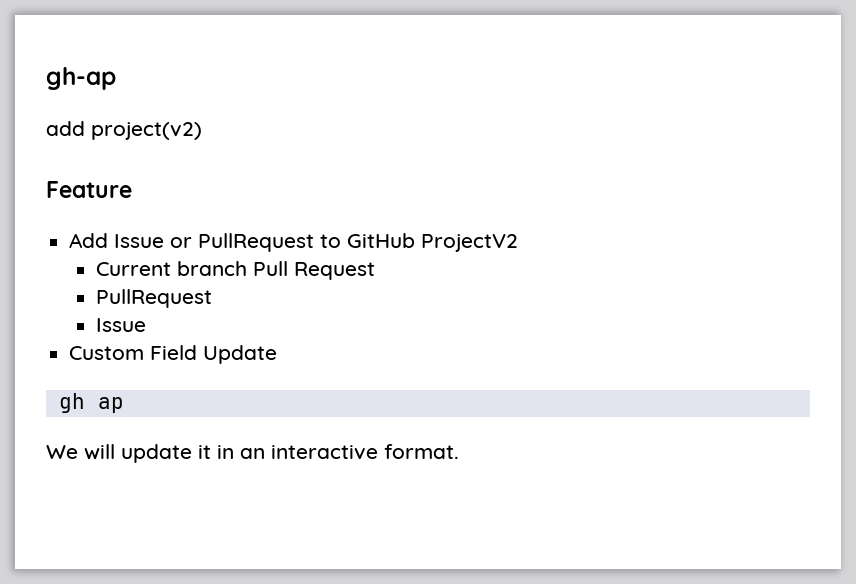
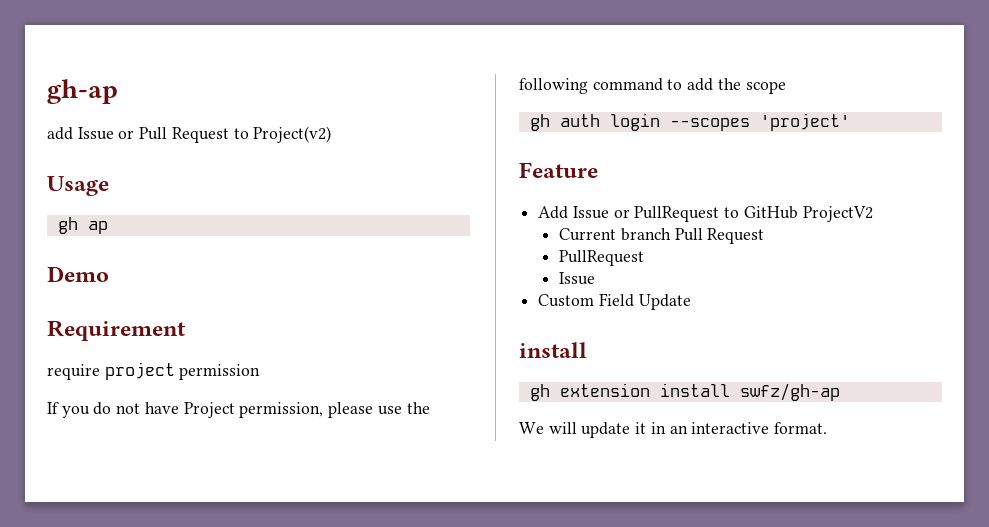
[91,122,202,140] project(v2) -> [77,126,332,143] [47,176,109,196] [57,217,108,234] [47,266,109,282] [47,320,186,341] [47,362,261,380] [47,402,430,418] [519,78,786,94] [529,113,850,131] Issue or Pull Request to Project(v2) // Usage // gh ap // Demo // Requirement // require project permission // If you do not have Project permission, please use the following command to add the scope // gh auth login --scopes 'project'
[58,393,124,413] // gh ap -> [519,342,587,358] [529,383,840,401] // install // gh extension install swfz/gh-ap

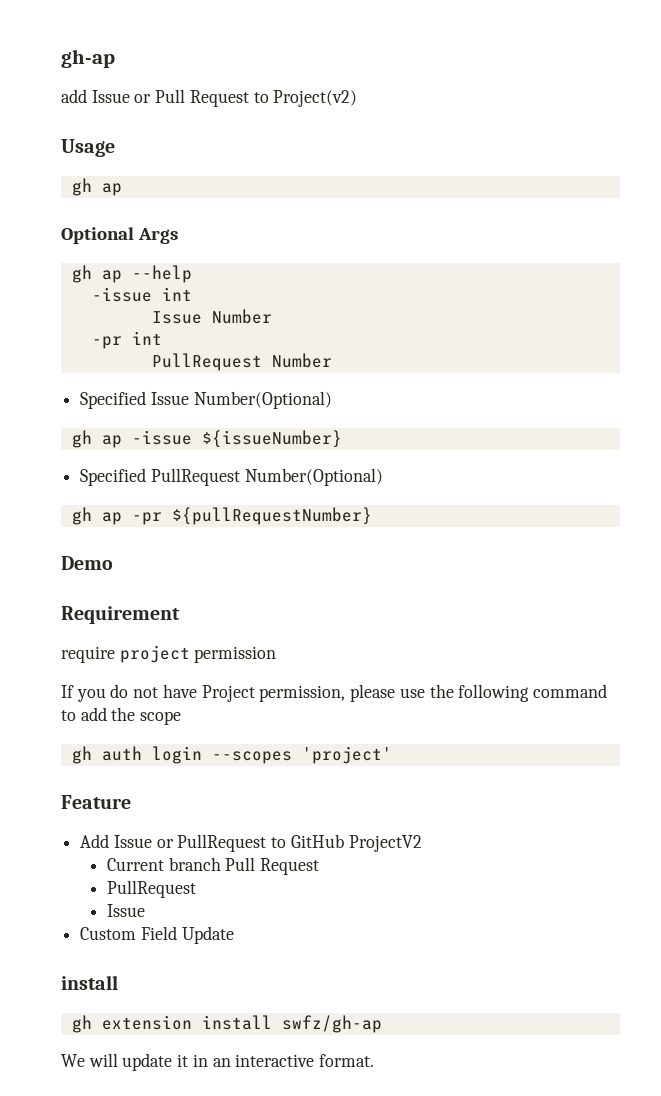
(108, 227) none -> [61,227,178,244] [71,265,192,283] [91,287,192,302] [151,309,272,324] [91,331,162,349] [151,353,332,371] [80,391,332,409] [71,430,342,448] [80,468,383,486] [71,507,372,525] // Optional Args // gh ap --help // -issue int // Issue Number // -pr int // PullRequest Number // Specified Issue Number(Optional) // gh ap -issue ${issueNumber} // Specified PullRequest Number(Optional) // gh ap -pr ${pullRequestNumber}

